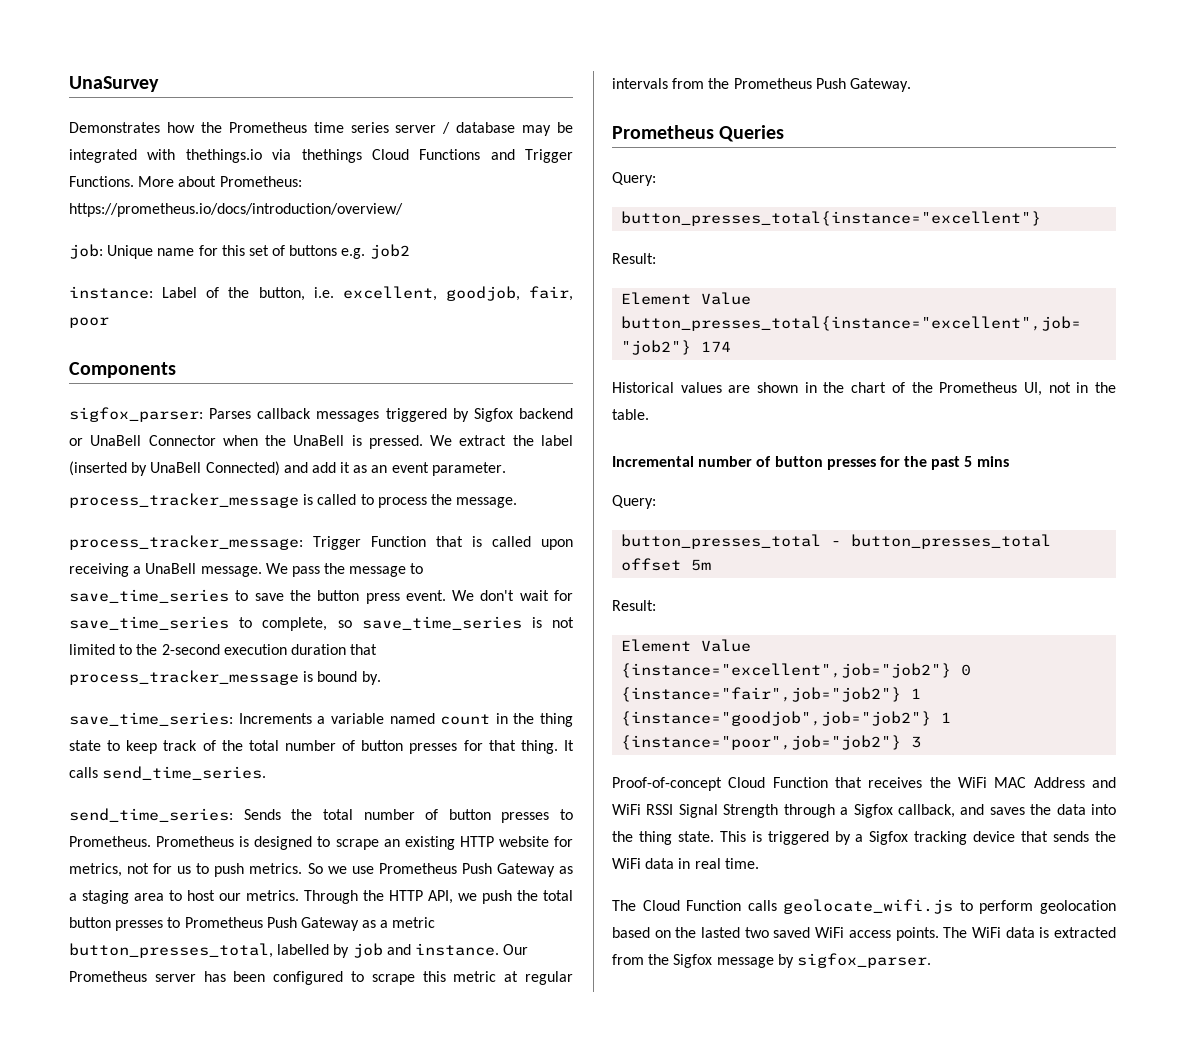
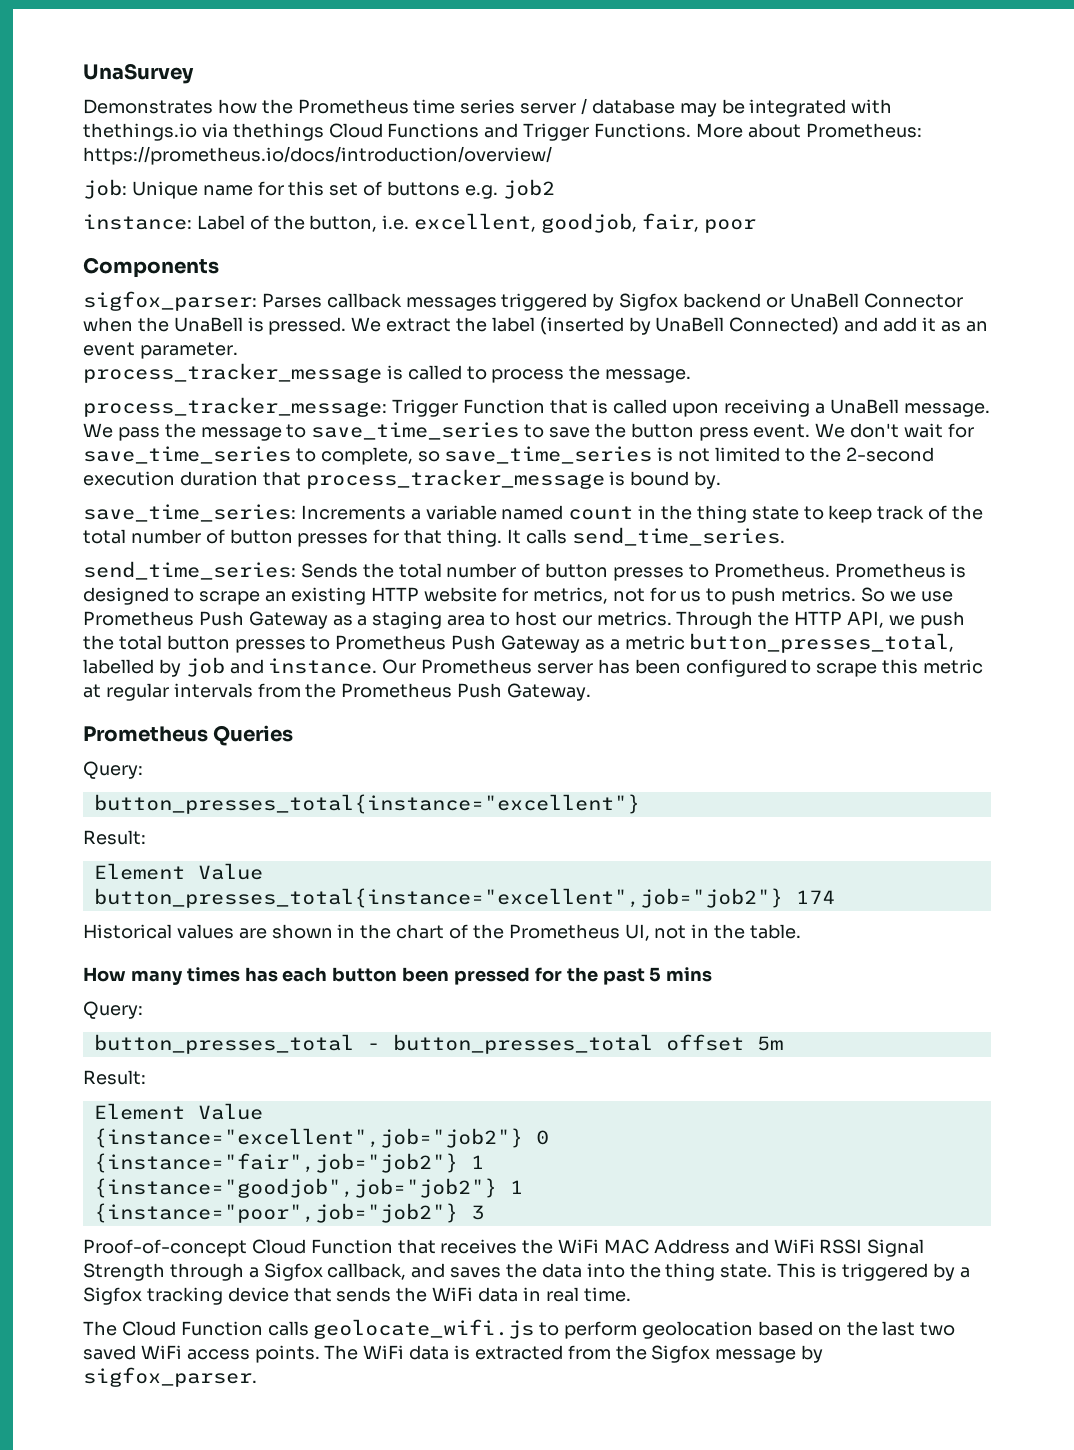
[612,456,876,470] Incremental number of button presses -> [83,967,531,985] How many times has each button been pressed
[701,927,741,938] lasted -> [882,1321,916,1336] last

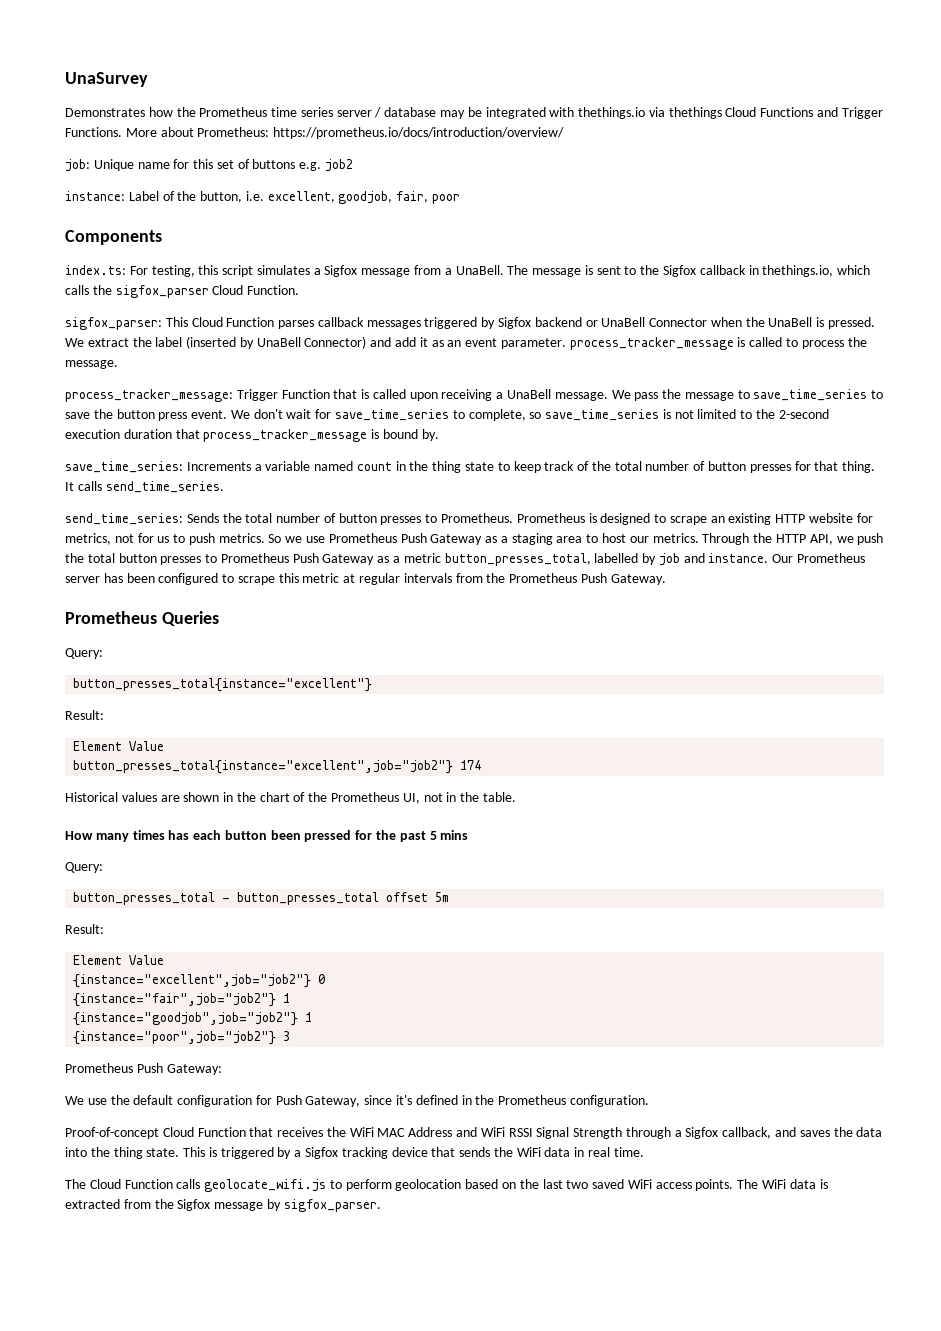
[83,291,322,311] sigfox_parser: Parses -> [65,265,871,277] [65,285,300,298] [65,317,315,330] index.ts: For testing, this script simulates a Sigfox message from a UnaBell. The message is sent to the Sigfox callback in thethings.io, which calls the sigfox_parser Cloud Function. // sigfox_parser: This Cloud Function parses
[729,317,840,335] Connected) -> [304,336,367,349] Connector)
(238, 350) // -> (566, 343) none
(484, 1212) none -> [65,1063,222,1075] [65,1095,649,1107] // Prometheus Push Gateway: // We use the default configuration for Push Gateway, since it's defined in the Prometheus configuration.

